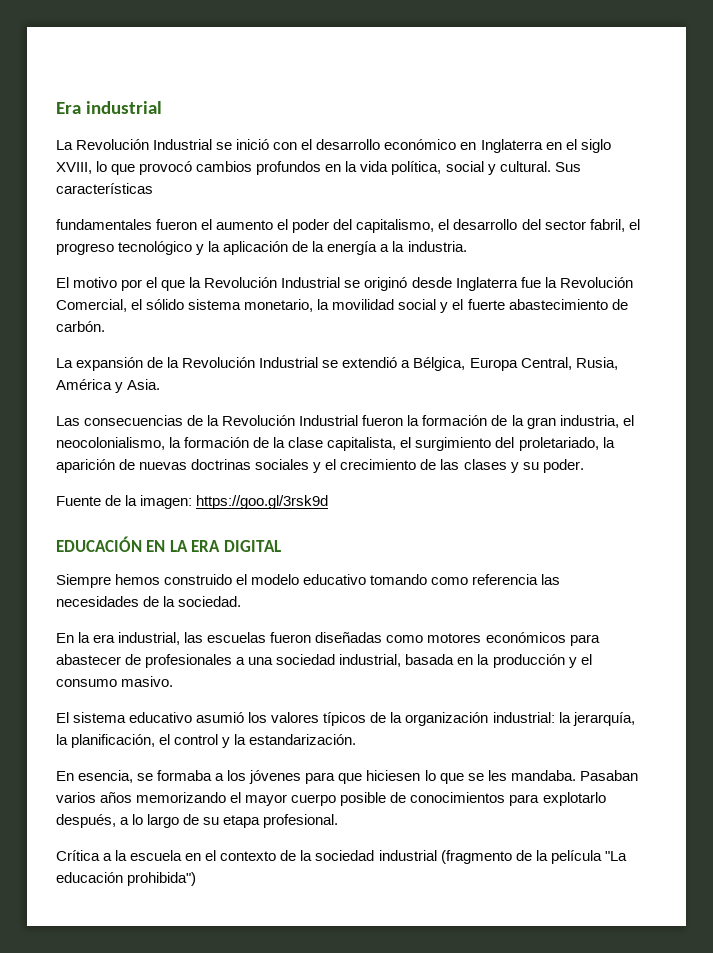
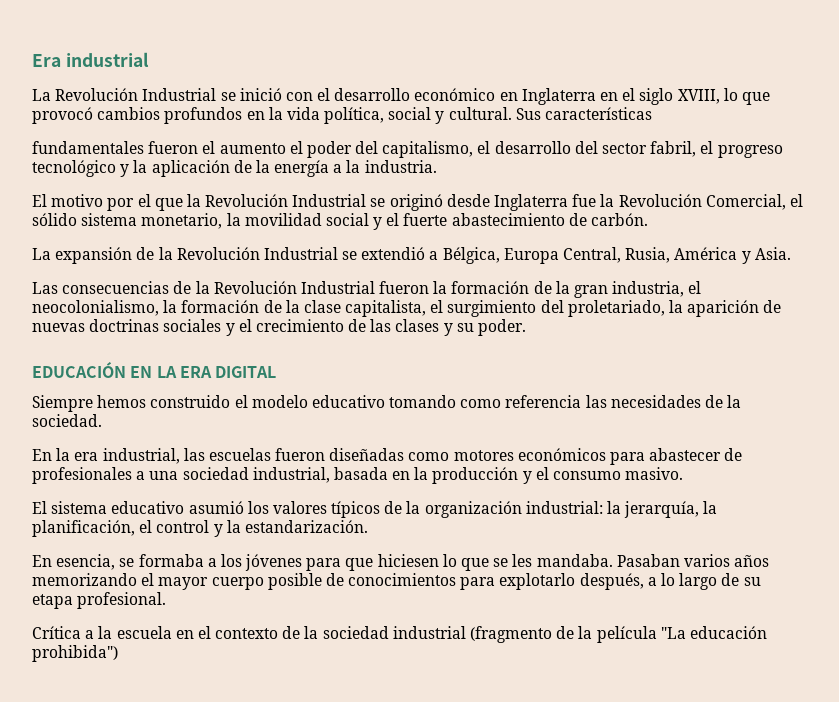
[56,495,329,509] // Fuente de la imagen: https://goo.gl/3rsk9d -> (527, 327) none

